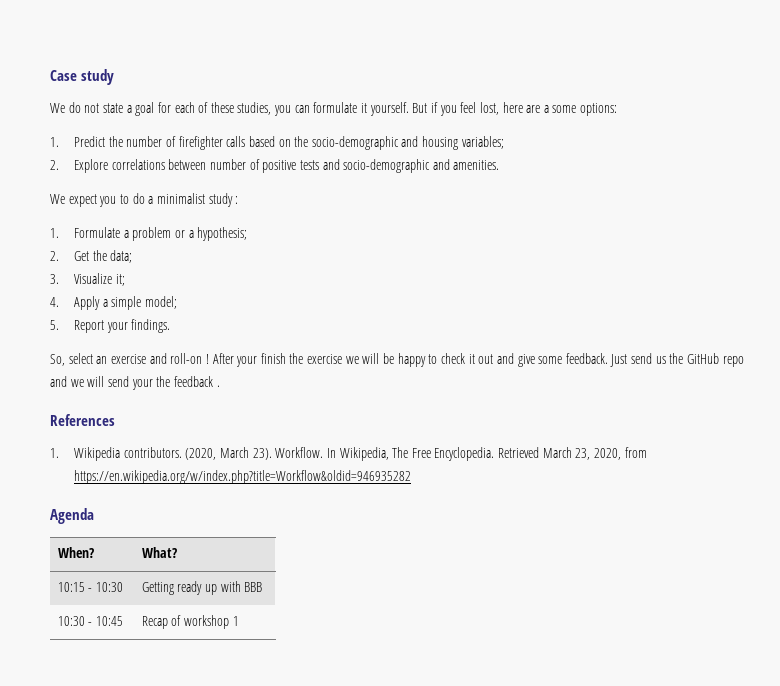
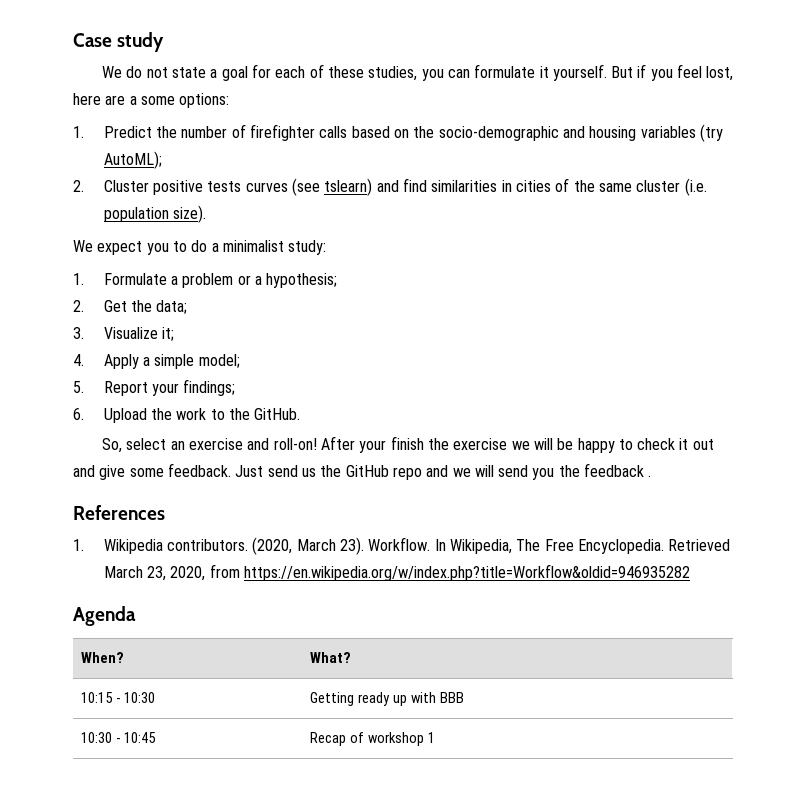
[461,136,504,149] [50,159,500,173] variables; // 2. Explore correlations between number of positive tests and socio-demographic and amenities. -> [640,124,723,142] [103,151,162,169] [73,178,707,196] [103,205,207,223] variables (try AutoML); // 2. Cluster positive tests curves (see tslearn) and find similarities in cities of the same cluster (i.e. population size).
[208,193,239,207] study : -> [288,240,327,255] study:
[131,319,171,333] findings. -> [183,379,236,396] [73,408,301,423] findings; // 6. Upload the work to the GitHub.
[170,353,209,364] roll-on ! -> [273,438,317,450] roll-on!
[131,379,153,390] your -> [532,468,555,480] you

